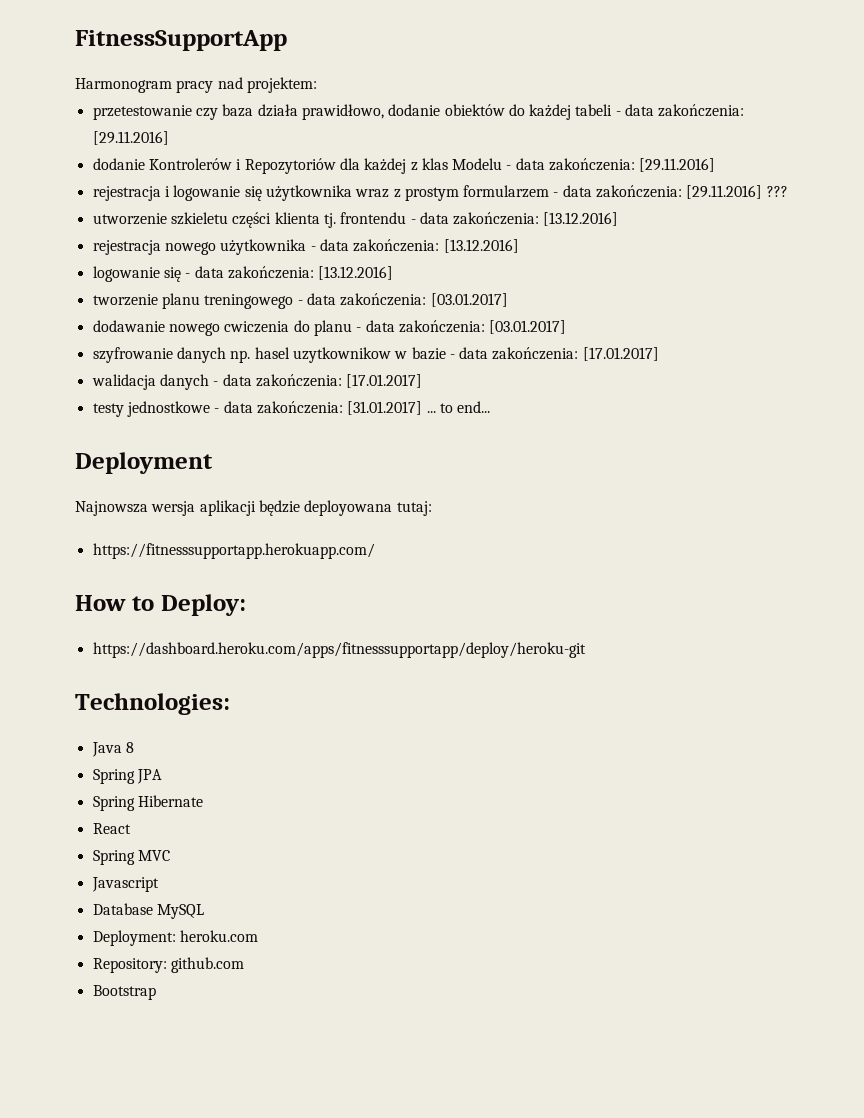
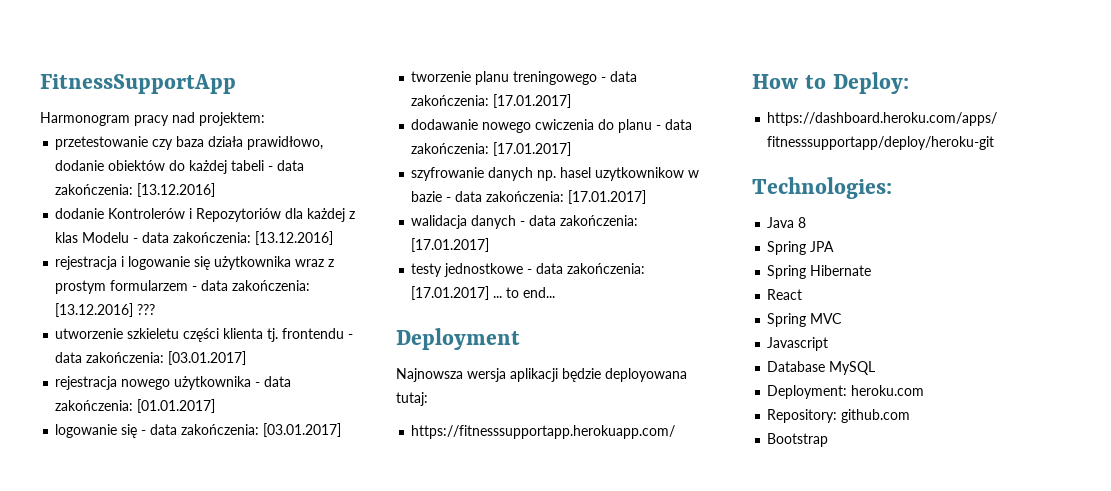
[92,131,169,145] [29.11.2016] -> [137,183,216,197] [13.12.2016]
[639,158,716,172] [29.11.2016] -> [255,231,334,245] [13.12.2016]
[686,185,763,199] [29.11.2016] -> [55,303,134,317] [13.12.2016]
[543,212,619,226] [13.12.2016] -> [168,351,247,365] [03.01.2017]
[443,239,519,253] [13.12.2016] -> [137,399,216,413] [01.01.2017]
[318,266,394,280] [13.12.2016] -> [263,423,342,437] [03.01.2017]
[430,293,508,307] [03.01.2017] -> [493,94,572,108] [17.01.2017]
[489,320,567,334] [03.01.2017] -> [493,142,572,156] [17.01.2017]
[347,401,423,415] [31.01.2017] -> [411,286,490,300] [17.01.2017]

